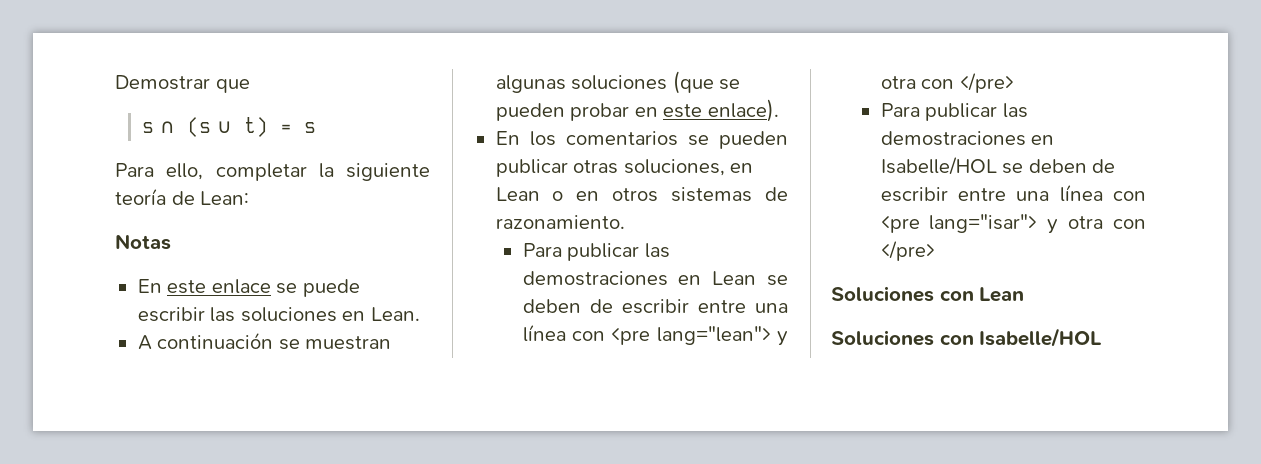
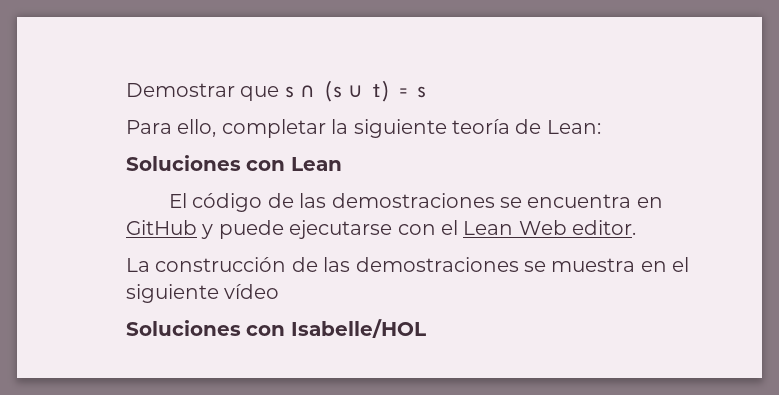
(250, 86) // -> (280, 93) none
[115,234,171,250] [137,279,360,297] [137,307,420,322] [137,332,392,350] [495,71,741,94] [495,99,779,122] [495,131,788,149] [495,159,754,177] [495,187,788,202] [495,215,625,229] [522,243,670,261] [522,271,788,286] [522,299,788,314] [522,324,788,346] [880,73,1014,93] [880,103,1028,121] [880,131,1055,146] [880,157,1116,175] [880,184,1146,202] [880,214,1146,234] [880,241,935,261] [831,286,1025,302] Notas // En este enlace se puede escribir las soluciones en Lean. // A continuación se muestran algunas soluciones (que se pueden probar en este enlace). // En los comentarios se pueden publicar otras soluciones, en Lean o en otros sistemas de razonamiento. // Para publicar las demostraciones en Lean se deben de escribir entre una línea con <pre lang="lean"> y otra con </pre> // Para publicar las demostraciones en Isabelle/HOL se deben de escribir entre una línea con <pre lang="isar"> y otra con </pre> // Soluciones con Lean -> [126,155,342,171] [168,193,663,212] [126,220,637,239] [126,257,690,272] [126,284,280,303] Soluciones con Lean // El código de las demostraciones se encuentra en GitHub y puede ejecutarse con el Lean Web editor. // La construcción de las demostraciones se muestra en el siguiente vídeo

